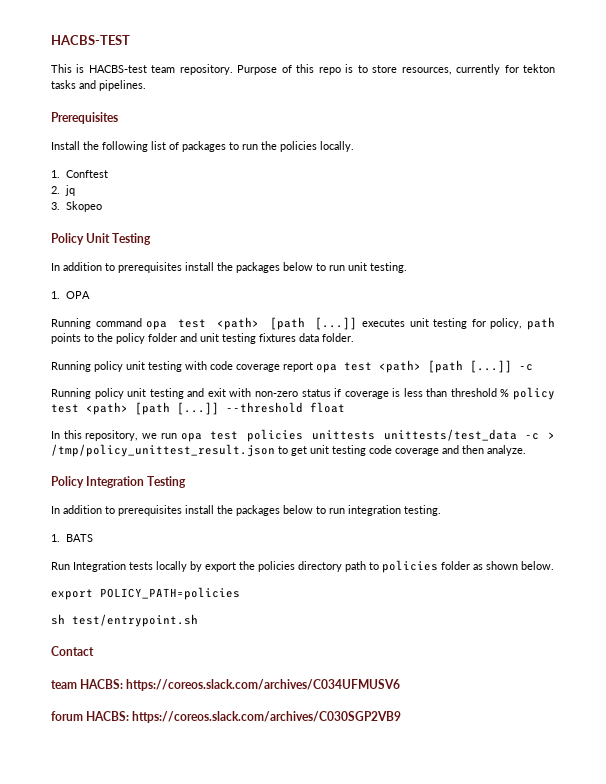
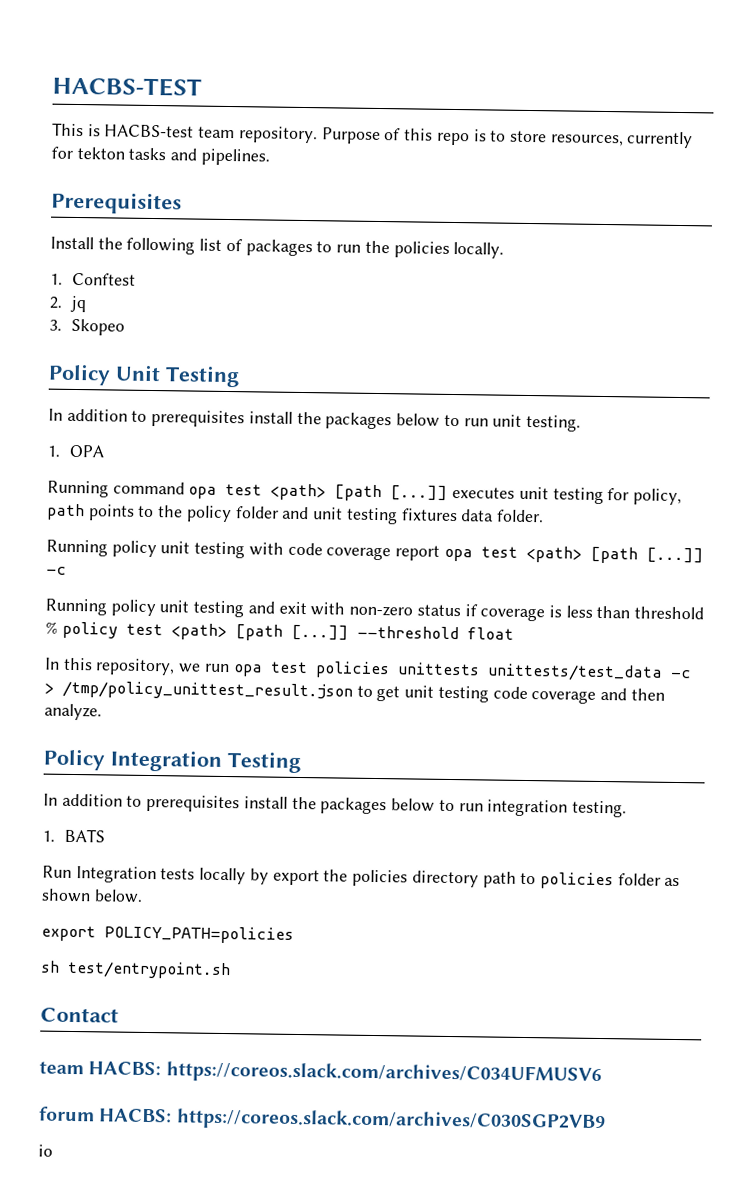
(402, 717) none -> [38,1144,53,1157] // io

